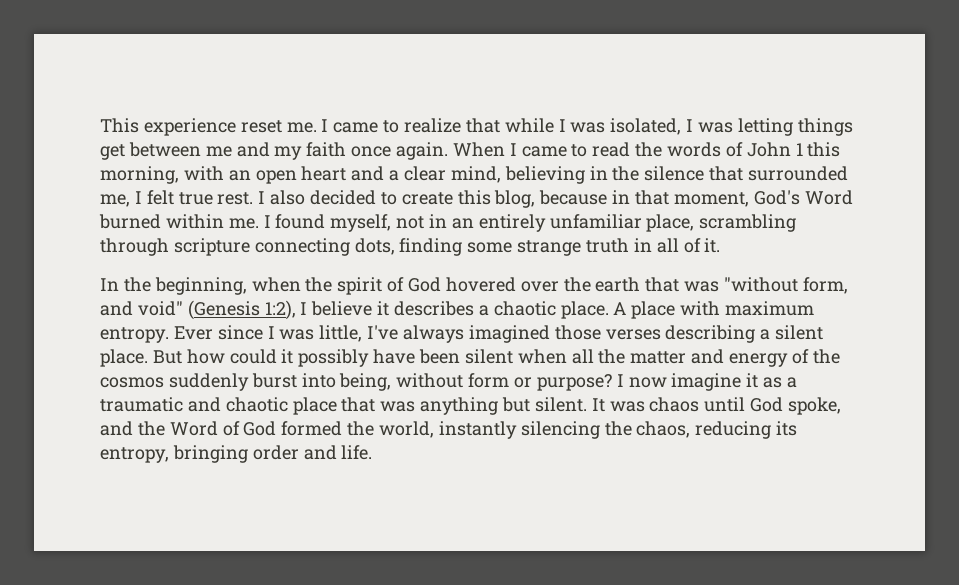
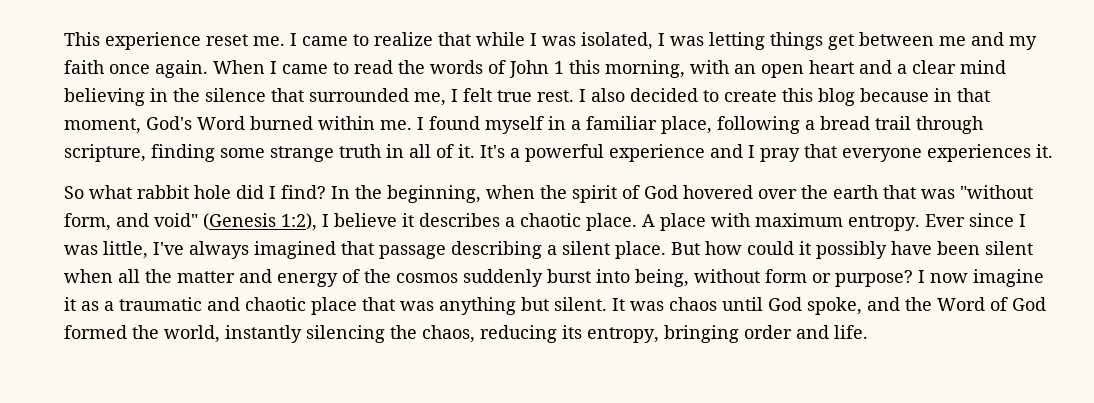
[450,166,501,183] mind, -> [960,60,1006,74] mind
[494,190,536,208] blog, -> [818,88,855,106] blog
[330,214,797,232] [100,238,395,256] myself, not in an entirely unfamiliar place, scrambling through scripture connecting dots, -> [485,116,983,134] [64,144,146,162] myself in a familiar place, following a bread trail through scripture,
(721, 245) // -> [480,144,1053,162] [64,185,326,199] It's a powerful experience and I pray that everyone experiences it. // So what rabbit hole did I find?
[554,325,661,340] those verses -> [341,241,446,259] that passage

